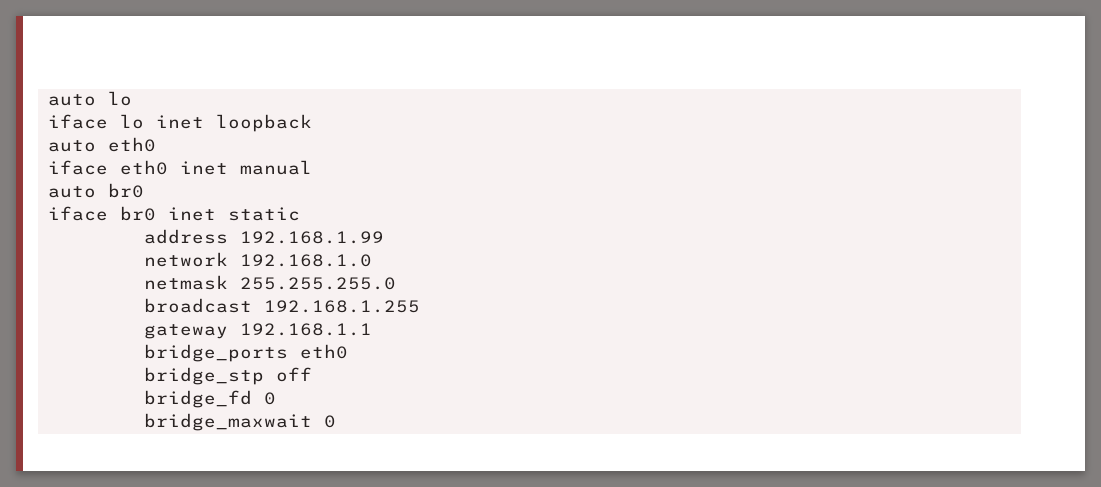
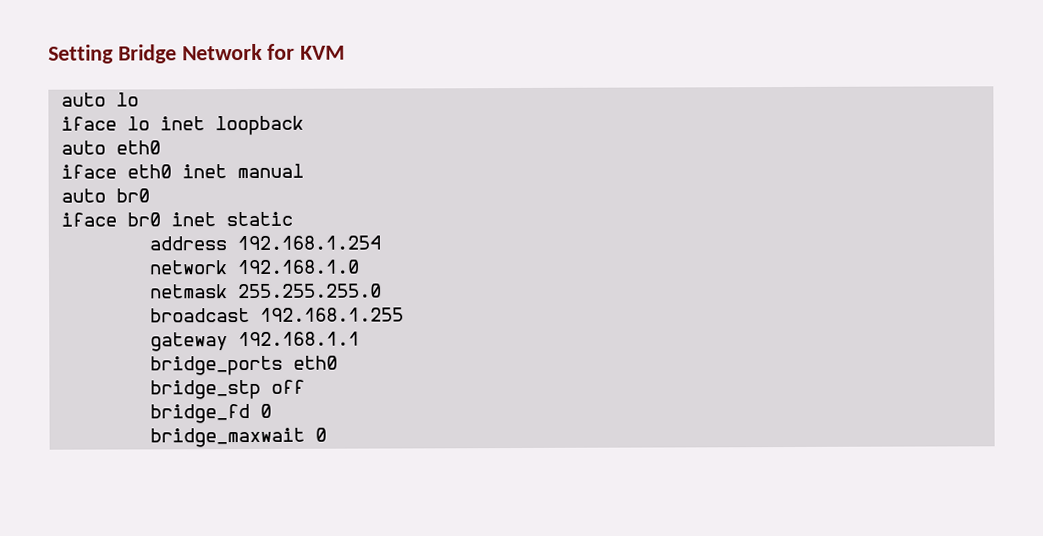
(47, 100) none -> [48,43,346,64] Setting Bridge Network for KVM //
[239,231,384,244] 192.168.1.99 -> [236,235,381,251] 192.168.1.254

